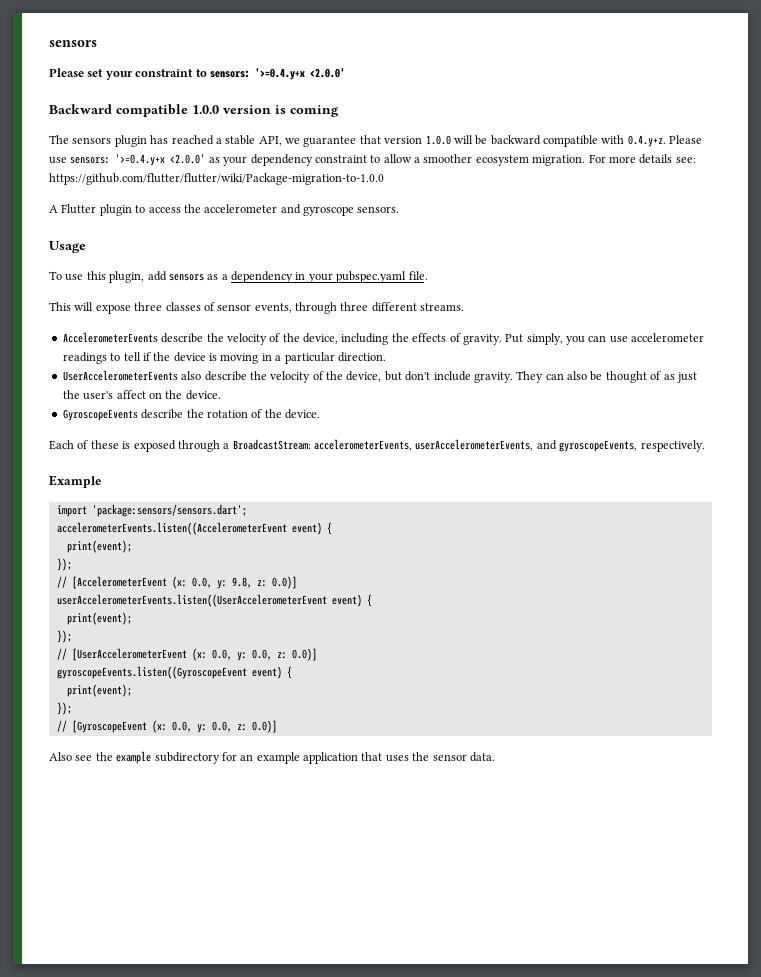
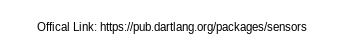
[49,40,97,47] [49,68,345,80] [49,104,339,117] [49,135,703,147] [49,154,696,166] [49,173,384,185] [49,204,400,216] [49,241,86,253] [49,271,428,283] [49,302,465,314] [62,332,705,345] [62,352,386,364] [62,370,697,383] [62,390,221,400] [62,409,320,421] [49,439,705,452] [49,475,101,488] [56,504,247,517] [56,522,332,535] [66,540,132,553] [56,558,72,571] [56,576,297,589] [56,594,372,607] [66,612,132,625] [56,630,72,643] [56,648,317,661] [56,666,292,679] [66,684,132,697] [56,702,72,715] [56,720,277,733] [49,751,495,764] sensors // Please set your constraint to sensors: '>=0.4.y+x <2.0.0' // Backward compatible 1.0.0 version is coming // The sensors plugin has reached a stable API, we guarantee that version 1.0.0 will be backward compatible with 0.4.y+z. Please use sensors: '>=0.4.y+x <2.0.0' as your dependency constraint to allow a smoother ecosystem migration. For more details see: https://github.com/flutter/flutter/wiki/Package-migration-to-1.0.0 // A Flutter plugin to access the accelerometer and gyroscope sensors. // Usage // To use this plugin, add sensors as a dependency in your pubspec.yaml file. // This will expose three classes of sensor events, through three different streams. // AccelerometerEvents describe the velocity of the device, including the effects of gravity. Put simply, you can use accelerometer readings to tell if the device is moving in a particular direction. // UserAccelerometerEvents also describe the velocity of the device, but don't include gravity. They can also be thought of as just the user's affect on the device. // GyroscopeEvents describe the rotation of the device. // Each of these is exposed through a BroadcastStream: accelerometerEvents, userAccelerometerEvents, and gyroscopeEvents, respectively. // Example // import 'package:sensors/sensors.dart'; // accelerometerEvents.listen((AccelerometerEvent event) { // print(event); // }); // // [AccelerometerEvent (x: 0.0, y: 9.8, z: 0.0)] // userAccelerometerEvents.listen((UserAccelerometerEvent event) { // print(event); // }); // // [UserAccelerometerEvent (x: 0.0, y: 0.0, z: 0.0)] // gyroscopeEvents.listen((GyroscopeEvent event) { // print(event); // }); // // [GyroscopeEvent (x: 0.0, y: 0.0, z: 0.0)] // Also see the example subdirectory for an example application that uses the sensor data. -> [37,22,308,34] Offical Link: https://pub.dartlang.org/packages/sensors

